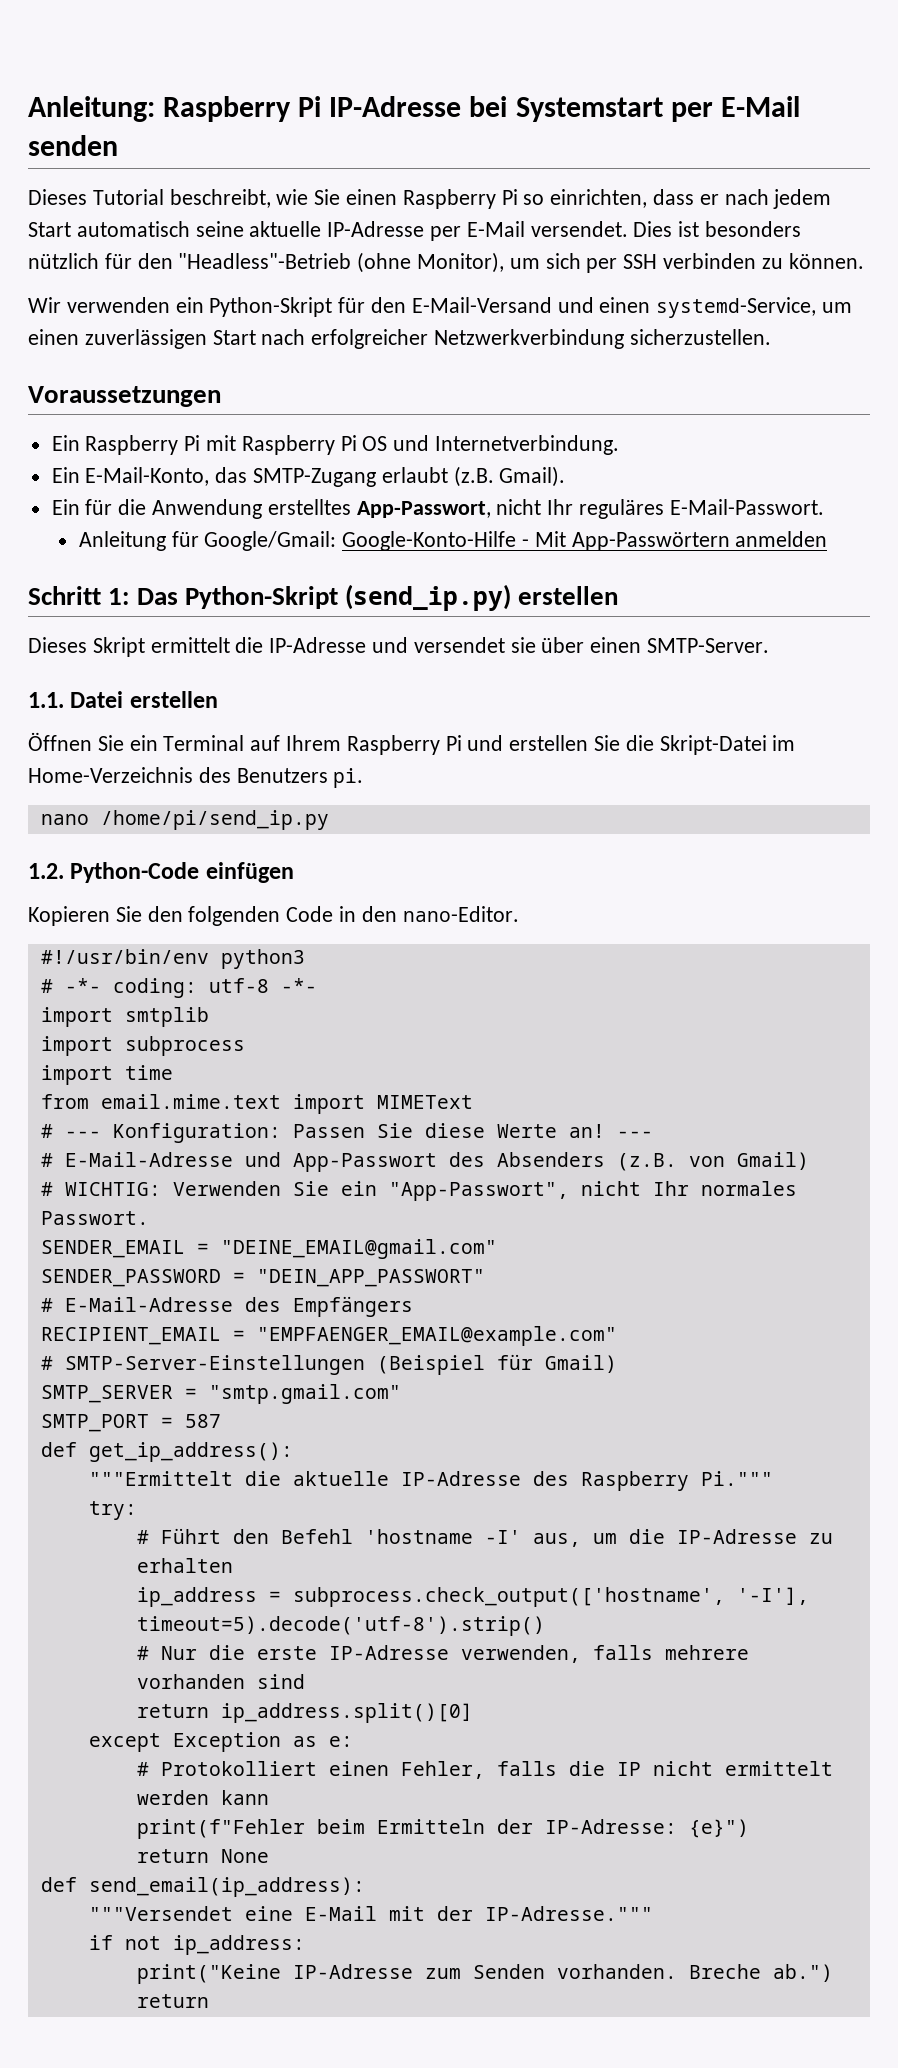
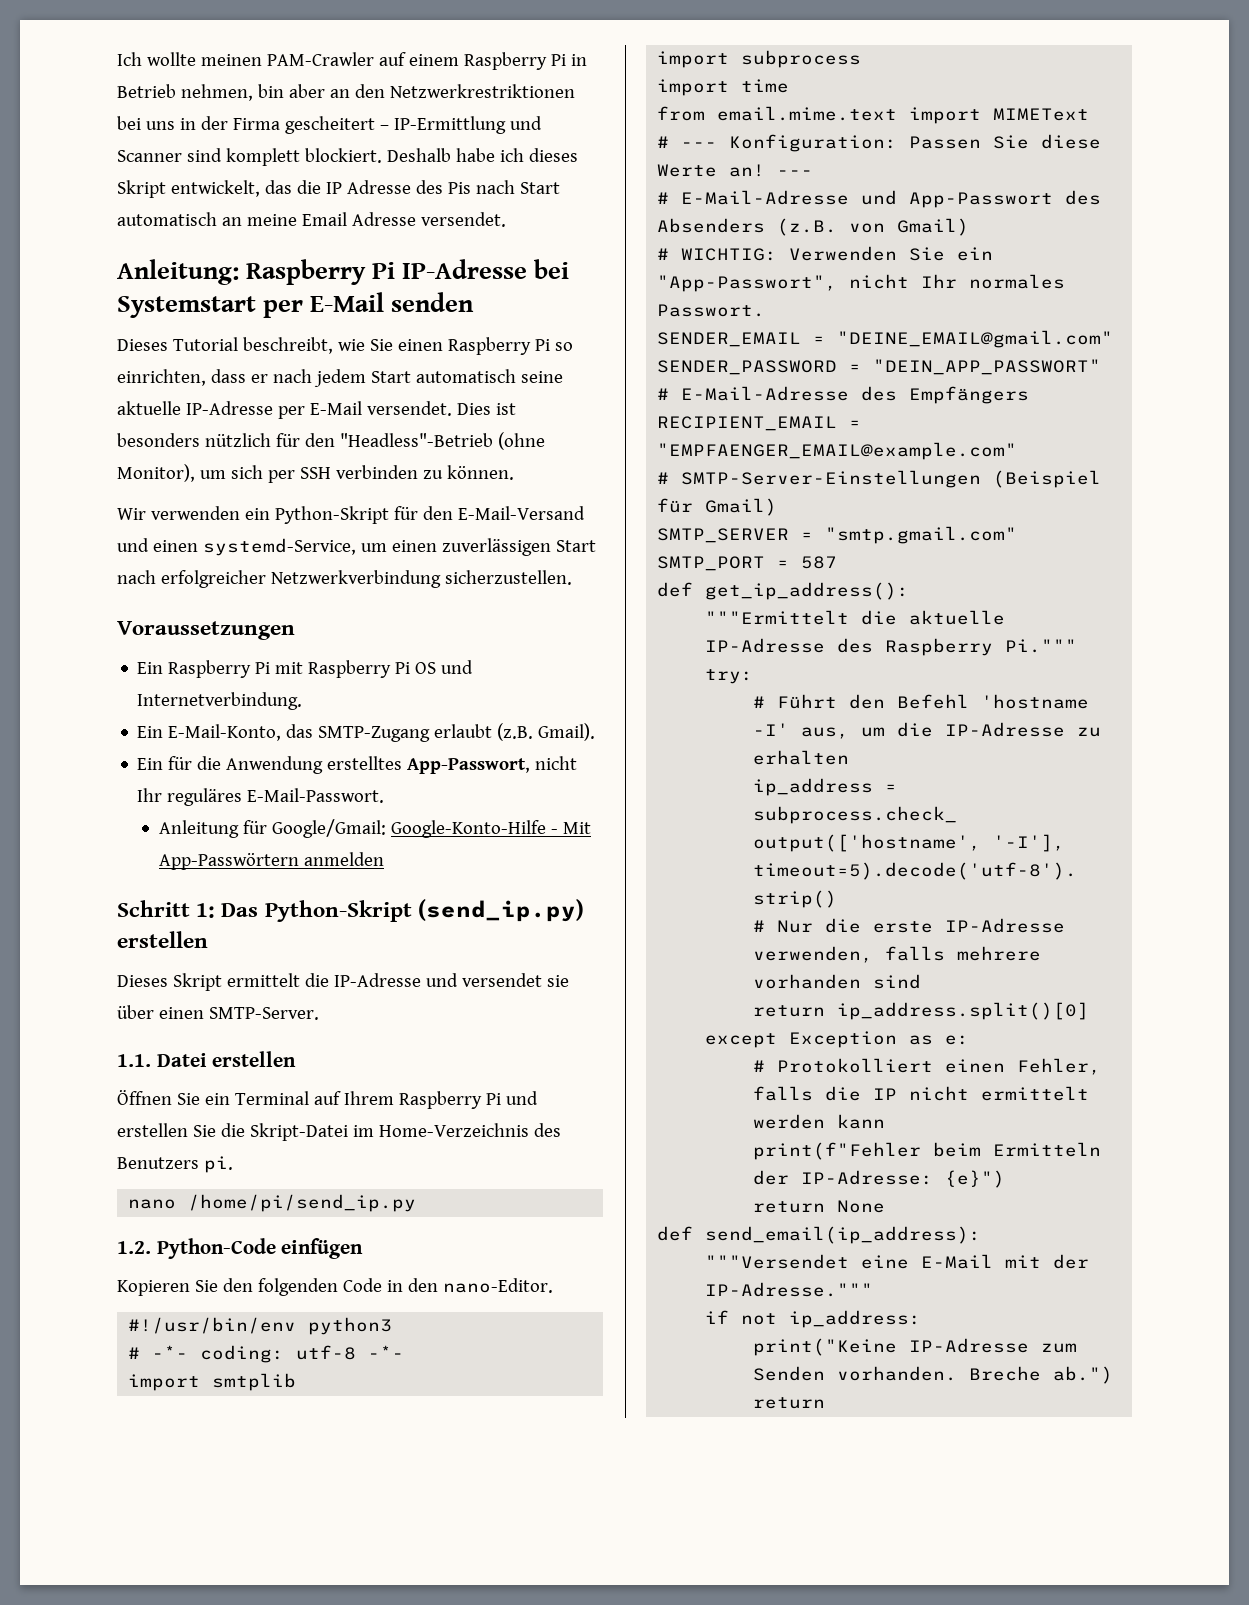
(28, 109) none -> [117,52,587,70] [117,84,575,101] [117,116,542,134] [117,148,578,166] [117,180,560,198] [117,212,506,227] Ich wollte meinen PAM-Crawler auf einem Raspberry Pi in Betrieb nehmen, bin aber an den Netzwerkrestriktionen bei uns in der Firma gescheitert – IP-Ermittlung und Scanner sind komplett blockiert. Deshalb habe ich dieses Skript entwickelt, das die IP Adresse des Pis nach Start automatisch an meine Email Adresse versendet. //

